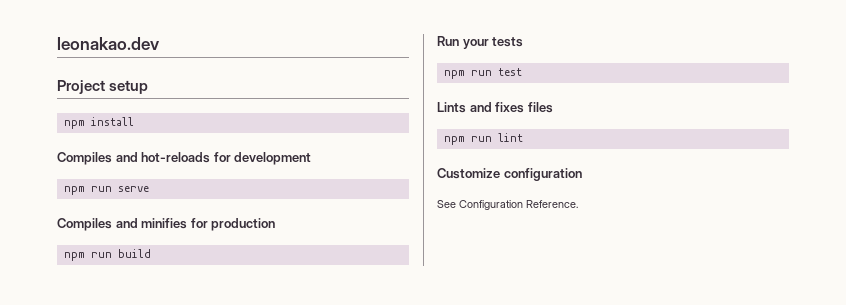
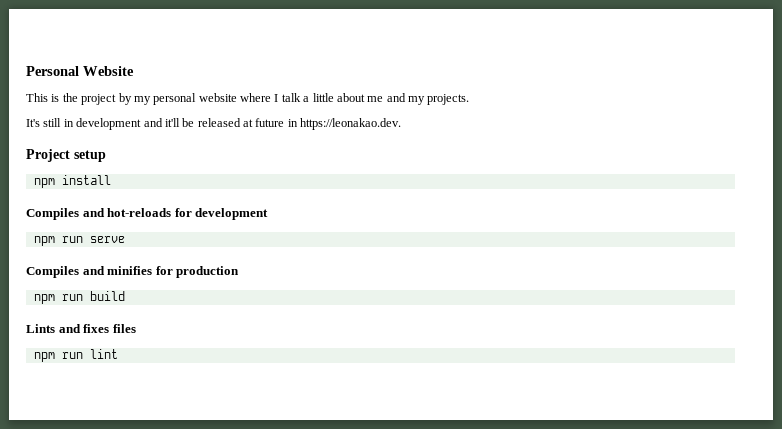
[57,37,160,50] leonakao.dev -> [26,66,134,76] [26,93,470,105] [26,118,402,130] Personal Website // This is the project by my personal website where I talk a little about me and my projects. // It's still in development and it'll be released at future in https://leonakao.dev.
[437,36,524,49] [443,68,522,79] // Run your tests // npm run test -> (125, 296) none
[437,168,582,181] [437,200,578,210] // Customize configuration // See Configuration Reference. -> (118, 354) none

